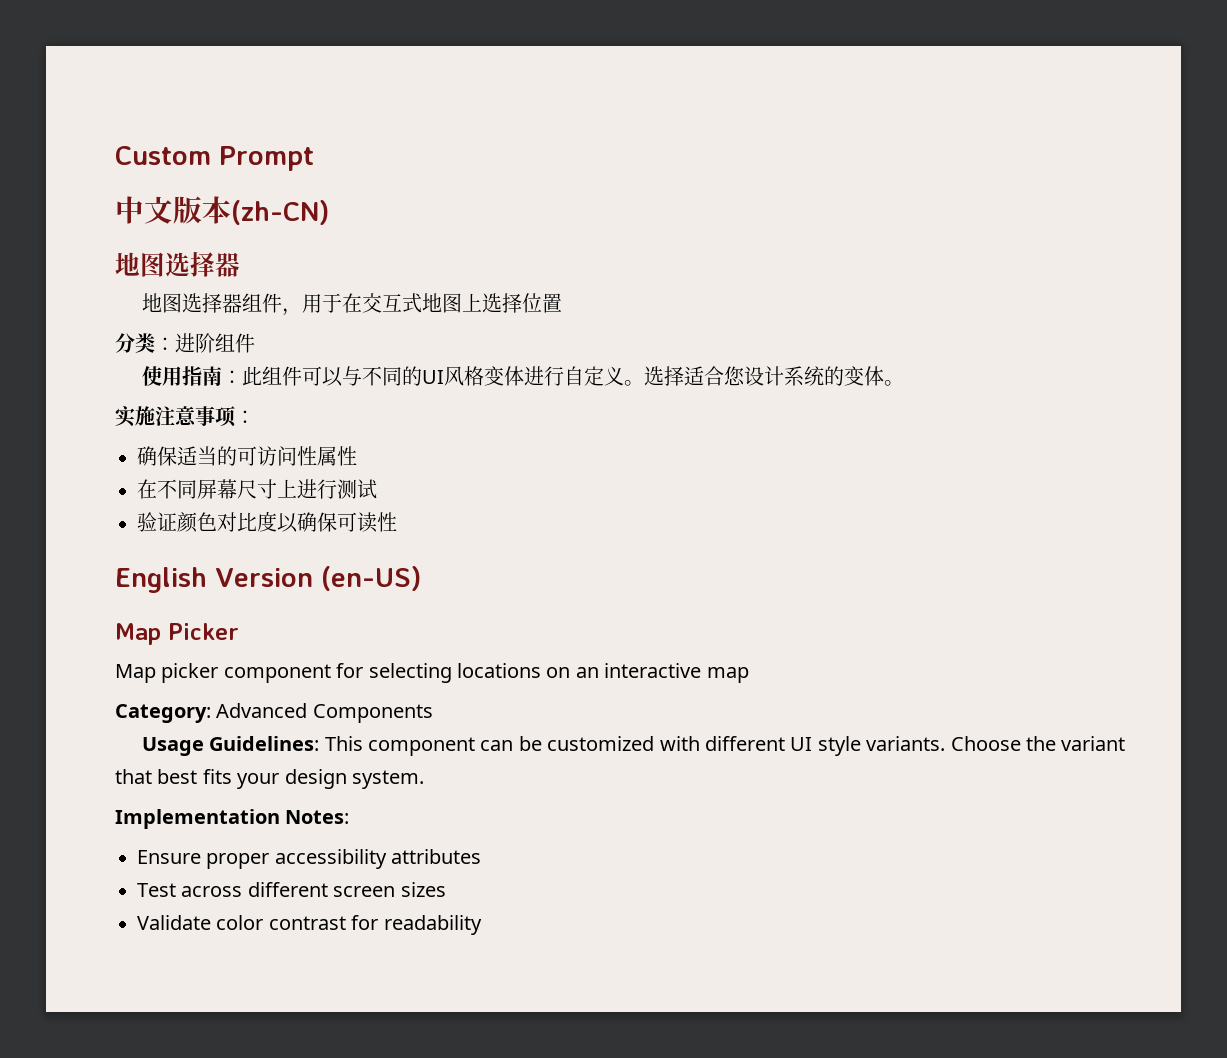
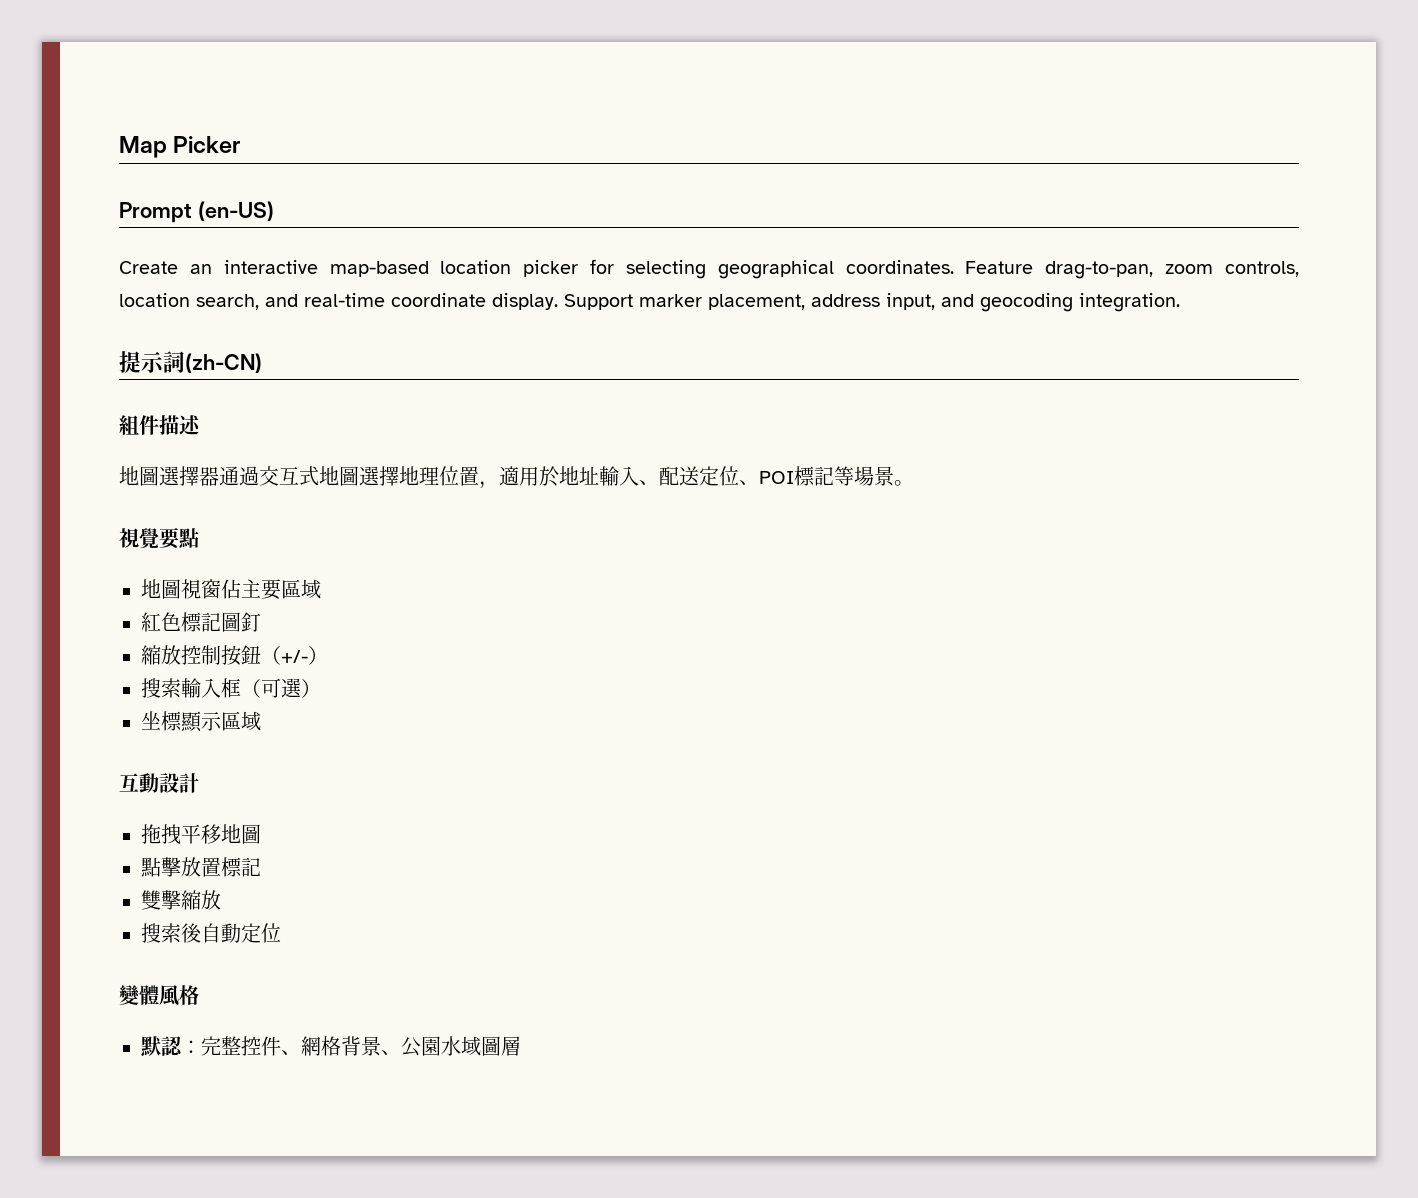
[115,146,211,165] Custom -> [119,136,241,158] Map Picker //
[115,196,329,225] [115,252,240,277] [141,293,562,316] [115,333,255,353] [141,366,904,387] [115,406,255,427] [137,446,357,466] [137,479,377,499] [137,511,397,533] [115,566,421,593] [115,623,239,645] [115,663,749,683] [115,703,433,723] [141,736,1126,756] [115,769,424,789] [115,809,350,829] [137,849,482,869] [137,882,446,897] [137,915,482,935] // 中文版本(zh-CN) // 地图选择器 // 地图选择器组件，用于在交互式地图上选择位置 // 分类：进阶组件 // 使用指南：此组件可以与不同的UI风格变体进行自定义。选择适合您设计系统的变体。 // 实施注意事项： // 确保适当的可访问性属性 // 在不同屏幕尺寸上进行测试 // 验证颜色对比度以确保可读性 // English Version (en-US) // Map Picker // Map picker component for selecting locations on an interactive map // Category: Advanced Components // Usage Guidelines: This component can be customized with different UI style variants. Choose the variant that best fits your design system. // Implementation Notes: // Ensure proper accessibility attributes // Test across different screen sizes // Validate color contrast for readability -> [197,201,274,221] [119,259,1299,279] [119,293,1180,312] [119,351,262,373] [119,415,201,435] [119,466,914,489] [119,528,199,549] [141,579,321,600] [141,612,261,632] [141,645,328,666] [141,678,321,698] [141,711,261,732] [119,773,199,793] [141,824,261,845] [141,857,261,877] [141,890,221,910] [141,923,281,943] [119,985,199,1006] [141,1036,521,1057] (en-US) // Create an interactive map-based location picker for selecting geographical coordinates. Feature drag-to-pan, zoom controls, location search, and real-time coordinate display. Support marker placement, address input, and geocoding integration. // 提示詞(zh-CN) // 組件描述 // 地圖選擇器通過交互式地圖選擇地理位置，適用於地址輸入、配送定位、POI標記等場景。 // 視覺要點 // 地圖視窗佔主要區域 // 紅色標記圖釘 // 縮放控制按鈕（+/-） // 搜索輸入框（可選） // 坐標顯示區域 // 互動設計 // 拖拽平移地圖 // 點擊放置標記 // 雙擊縮放 // 搜索後自動定位 // 變體風格 // 默認：完整控件、網格背景、公園水域圖層

